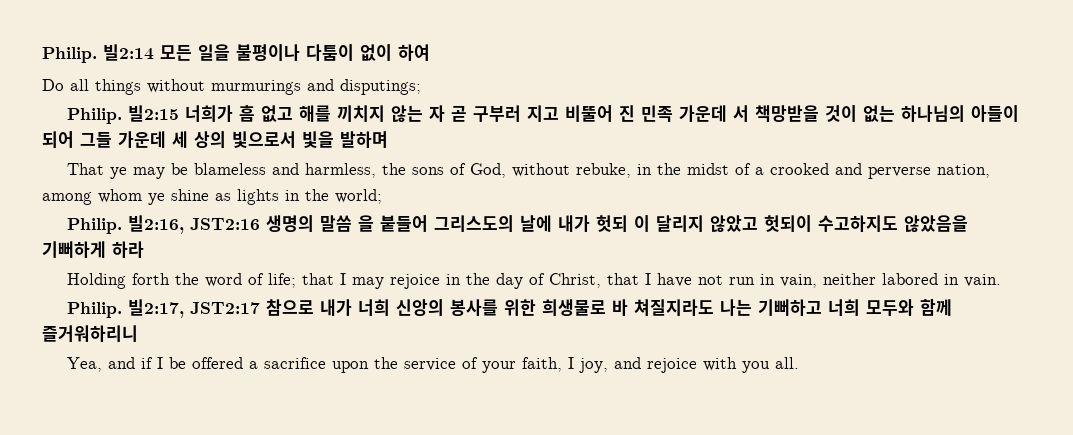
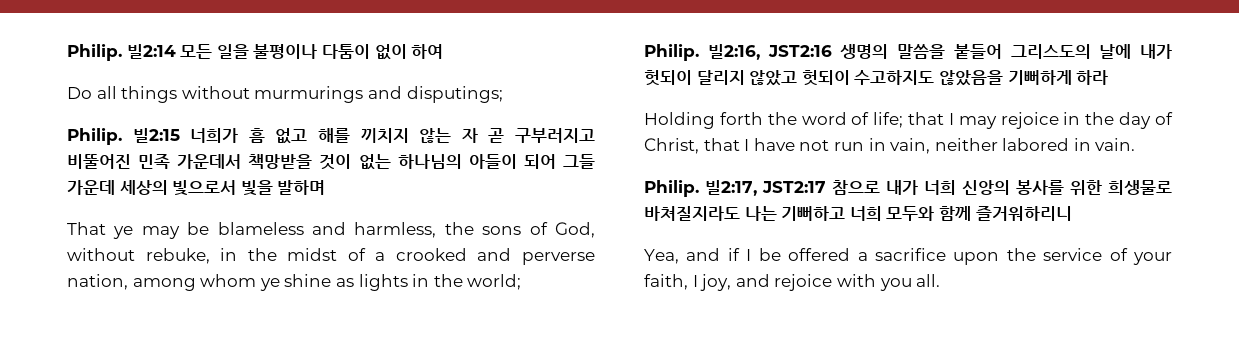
[472,105,749,122] 구부러 지고 비뚤어 진 민족 가운데 서 -> [515,128,596,143] [67,154,242,169] 구부러지고 비뚤어진 민족 가운데서
[172,131,226,148] 세 상의 -> [119,180,168,195] 세상의
[319,215,374,232] 말씀 을 -> [897,43,945,59] 말씀을
[595,215,650,232] 헛되 이 -> [644,70,692,86] 헛되이
[611,299,714,316] 바 쳐질지라도 -> [644,206,740,221] 바쳐질지라도

